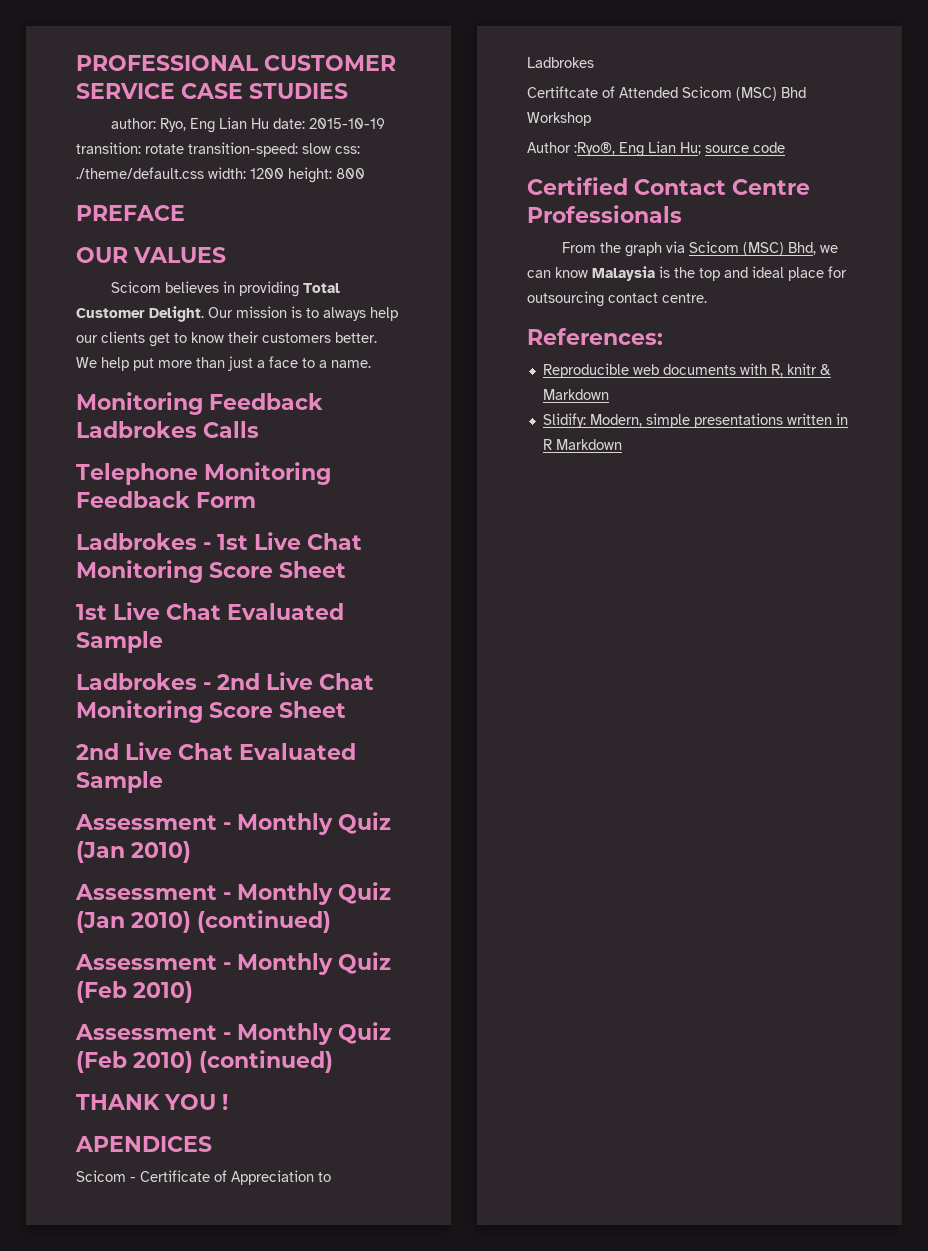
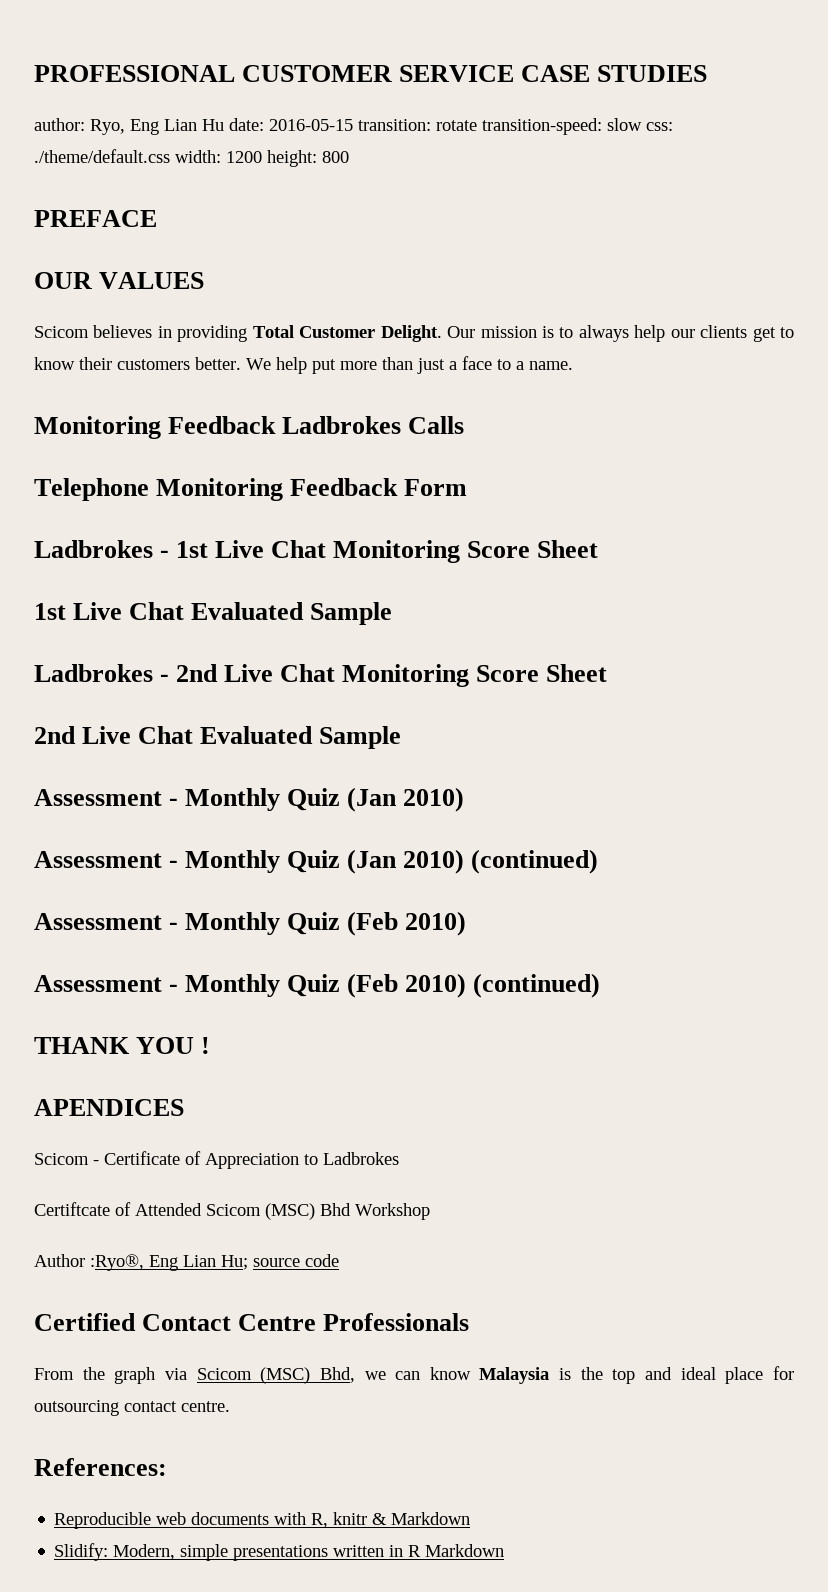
[308,118,385,129] 2015-10-19 -> [269,119,353,131] 2016-05-15

